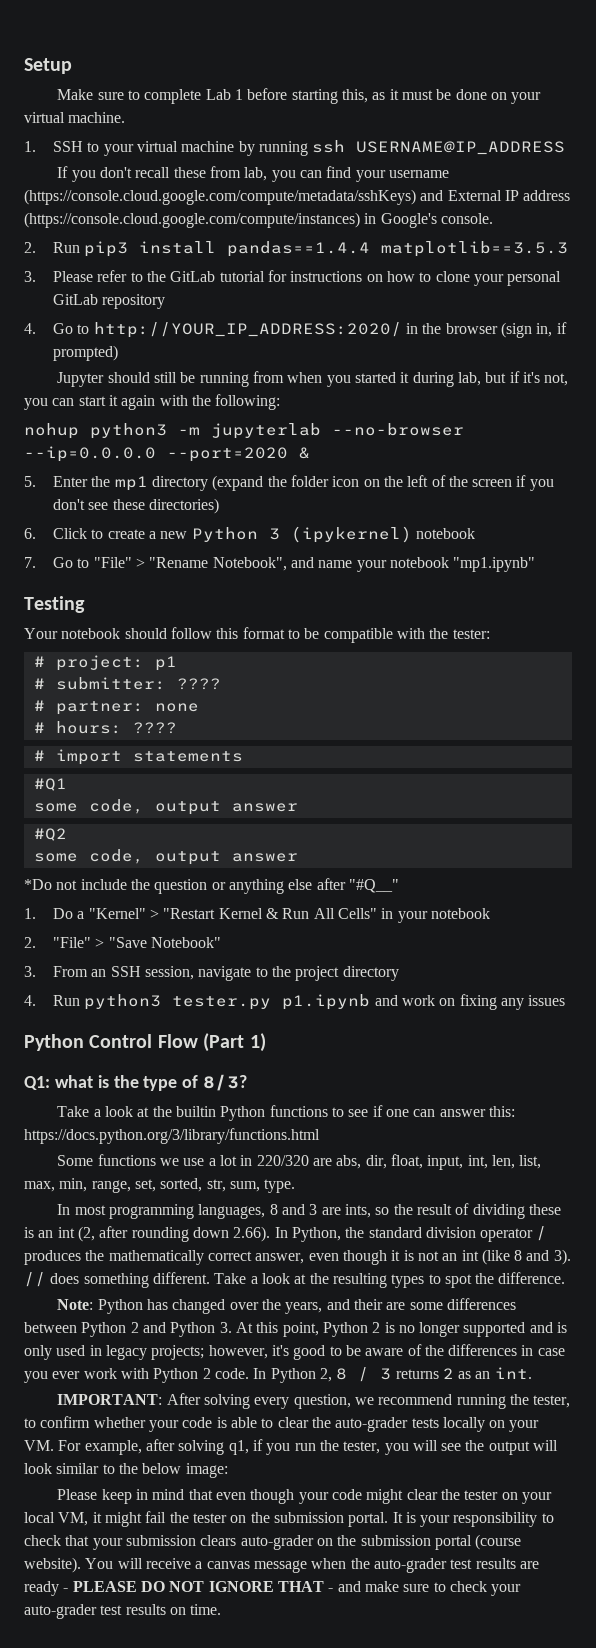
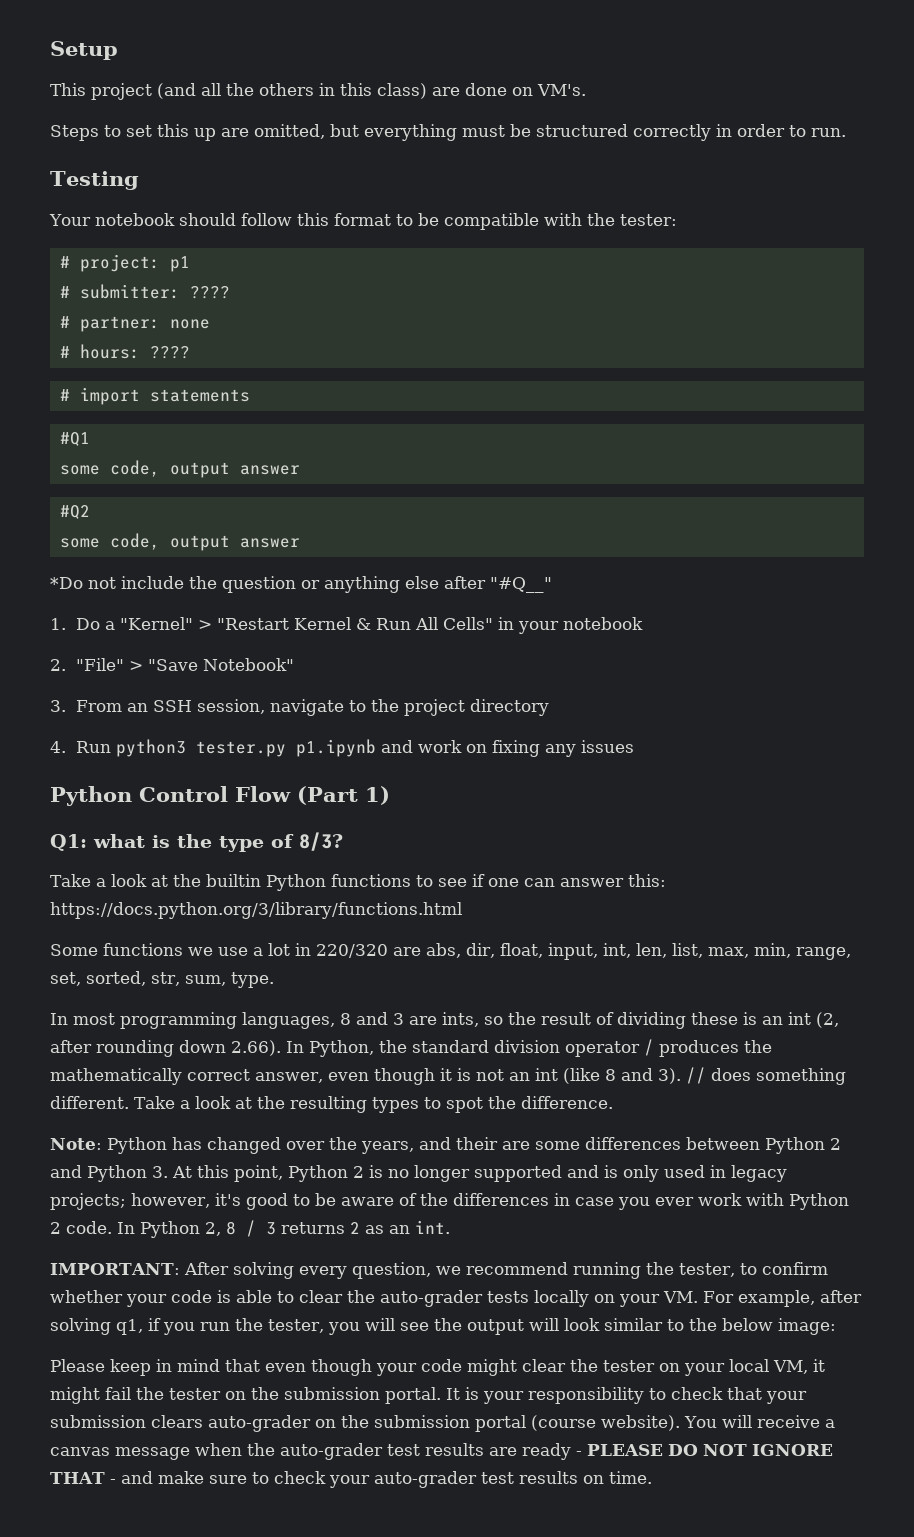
[57,88,542,104] [24,112,126,123] [24,140,566,156] [57,166,449,182] [24,189,571,205] [24,212,493,228] [24,241,569,257] [24,270,562,286] [52,294,166,309] [24,322,567,338] [52,345,118,361] [57,371,569,387] [24,394,281,410] [24,423,464,439] [24,446,310,462] [24,475,554,491] [52,498,219,514] [24,526,475,543] [24,557,536,572] Make sure to complete Lab 1 before starting this, as it must be done on your virtual machine. // 1. SSH to your virtual machine by running ssh USERNAME@IP_ADDRESS // If you don't recall these from lab, you can find your username (https://console.cloud.google.com/compute/metadata/sshKeys) and External IP address (https://console.cloud.google.com/compute/instances) in Google's console. // 2. Run pip3 install pandas==1.4.4 matplotlib==3.5.3 // 3. Please refer to the GitLab tutorial for instructions on how to clone your personal GitLab repository // 4. Go to http://YOUR_IP_ADDRESS:2020/ in the browser (sign in, if prompted) // Jupyter should still be running from when you started it during lab, but if it's not, you can start it again with the following: // nohup python3 -m jupyterlab --no-browser --ip=0.0.0.0 --port=2020 & // 5. Enter the mp1 directory (expand the folder icon on the left of the screen if you don't see these directories) // 6. Click to create a new Python 3 (ipykernel) notebook // 7. Go to "File" > "Rename Notebook", and name your notebook "mp1.ipynb" -> [50,83,586,100] [50,124,846,141] This project (and all the others in this class) are done on VM's. // Steps to set this up are omitted, but everything must be structured correctly in order to run.

